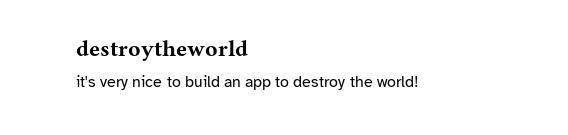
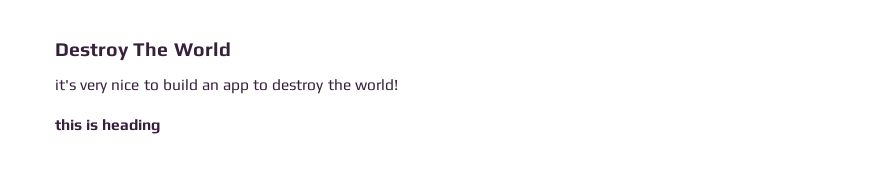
[76,40,248,61] destroytheworld -> [55,42,231,61] Destroy The World
(419, 81) none -> [55,119,161,134] // this is heading

